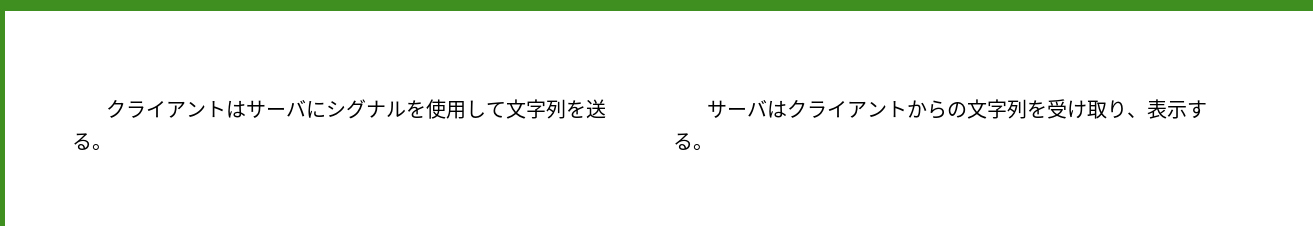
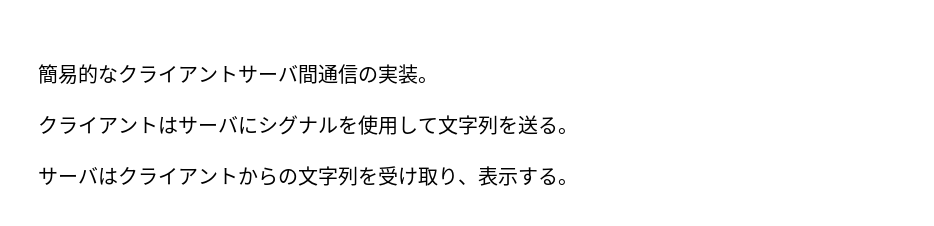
(105, 108) none -> [38,64,438,85] 簡易的なクライアントサーバ間通信の実装。 //

